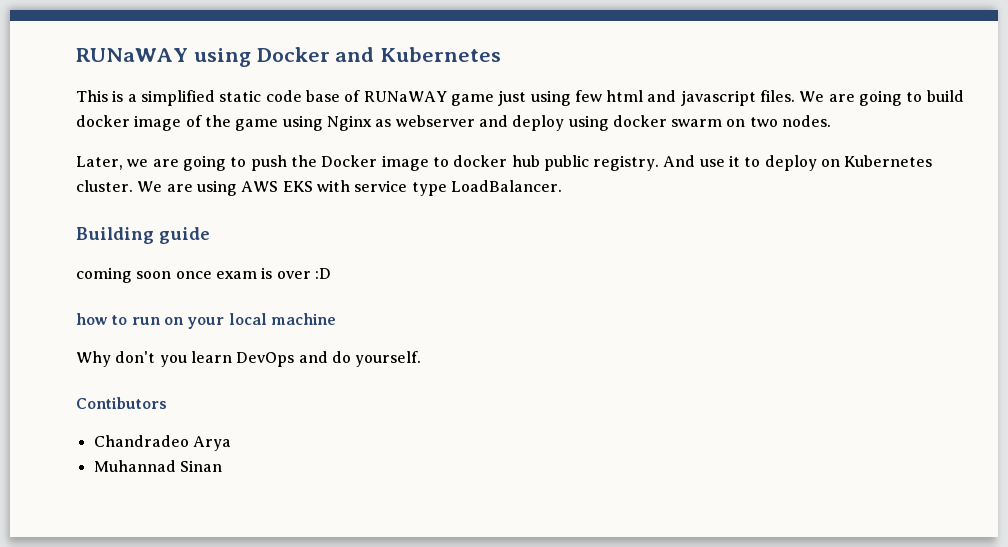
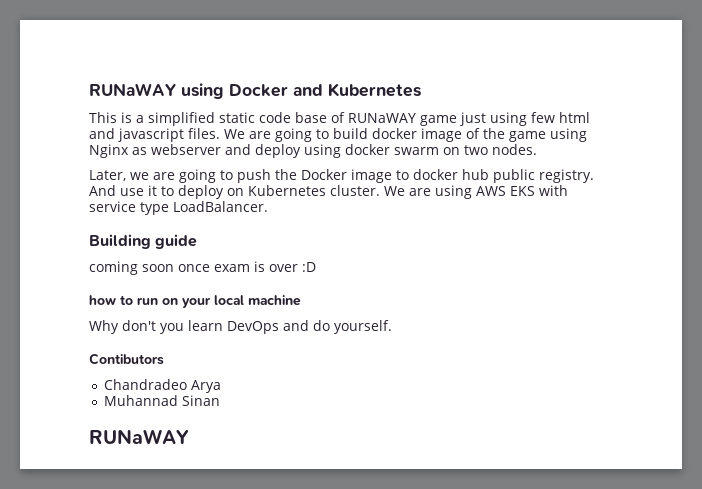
(222, 466) none -> [89,429,189,444] // RUNaWAY

